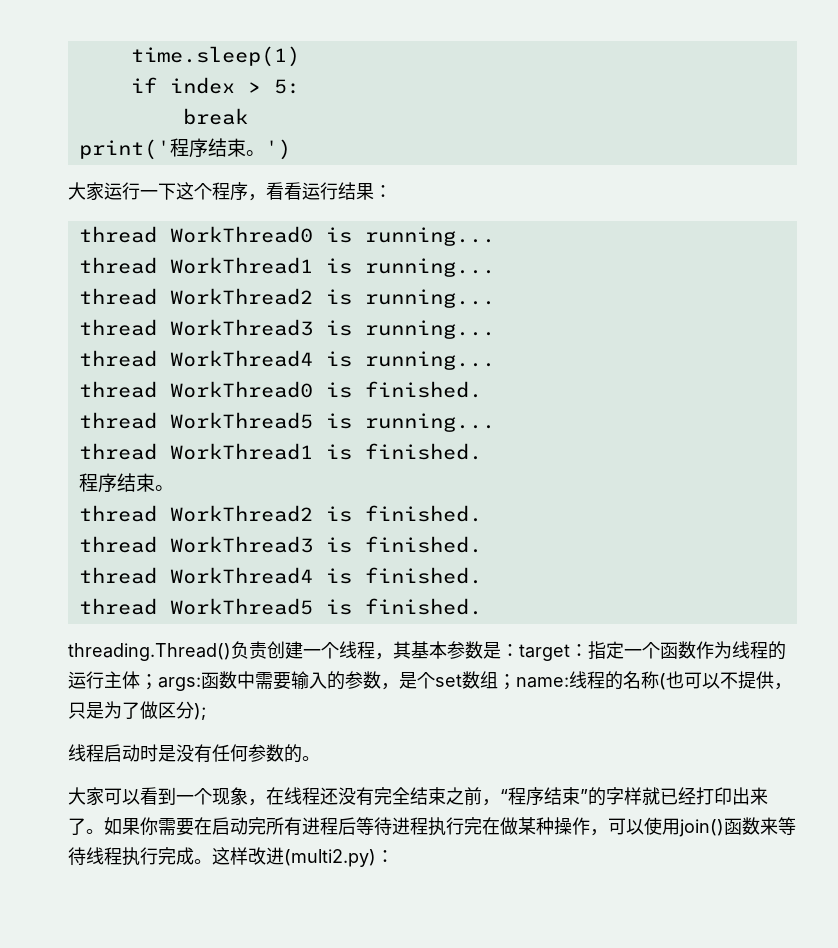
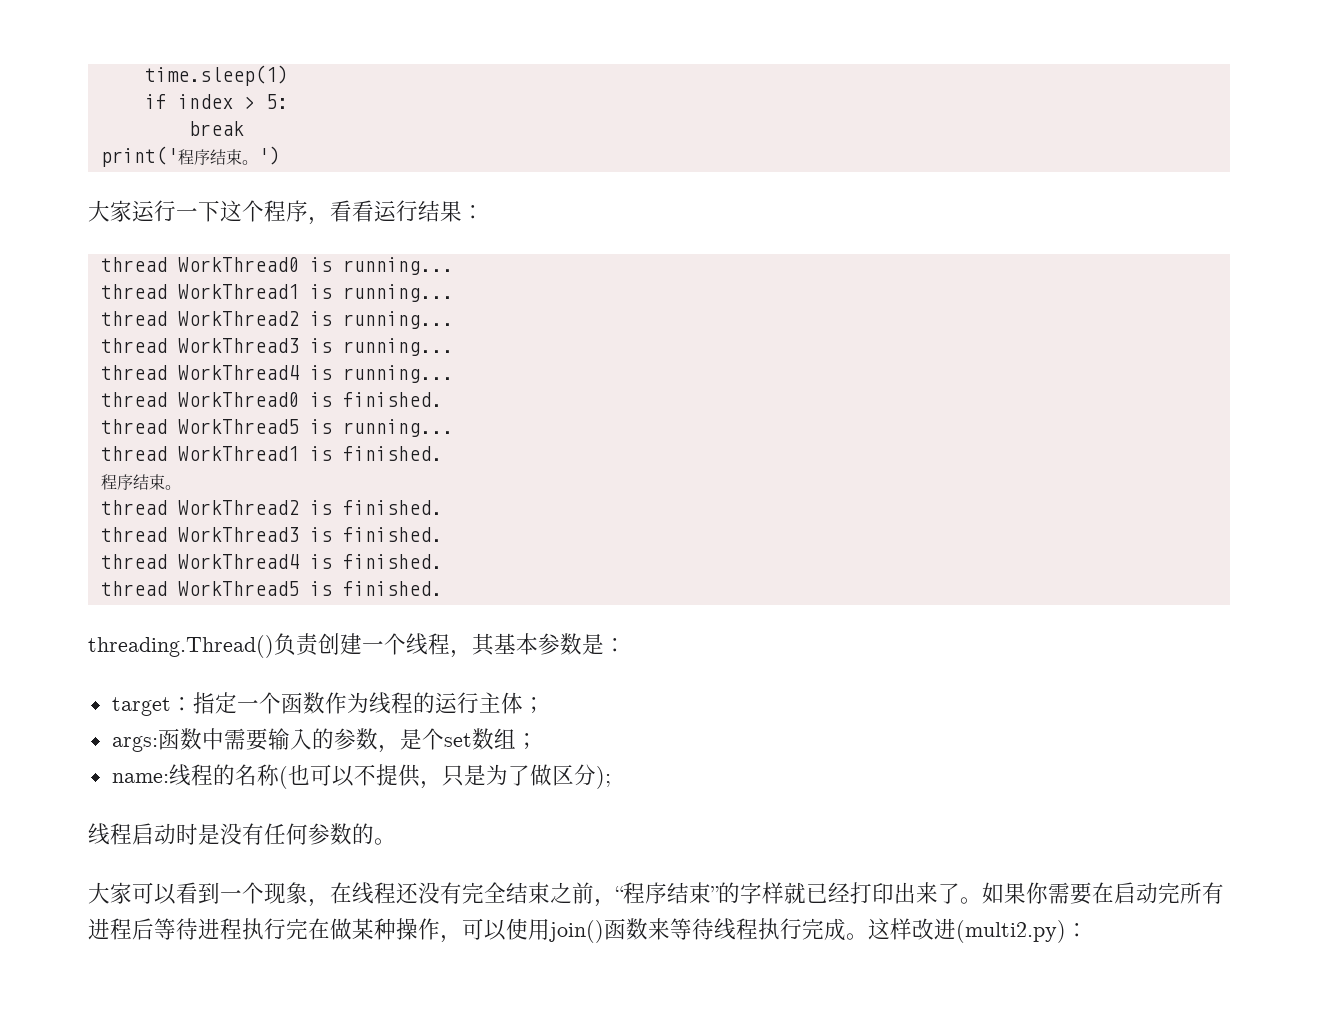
(519, 650) none -> (626, 645) //
(158, 682) none -> (545, 705) //
(516, 682) none -> (538, 741) //

